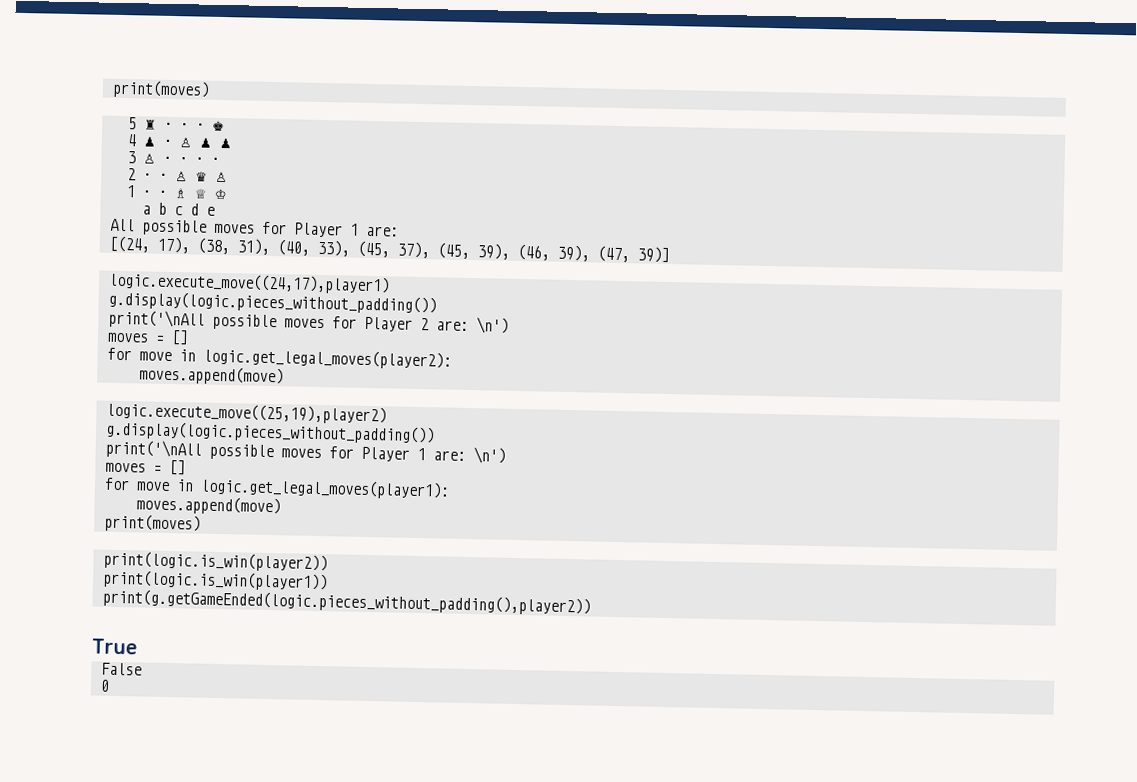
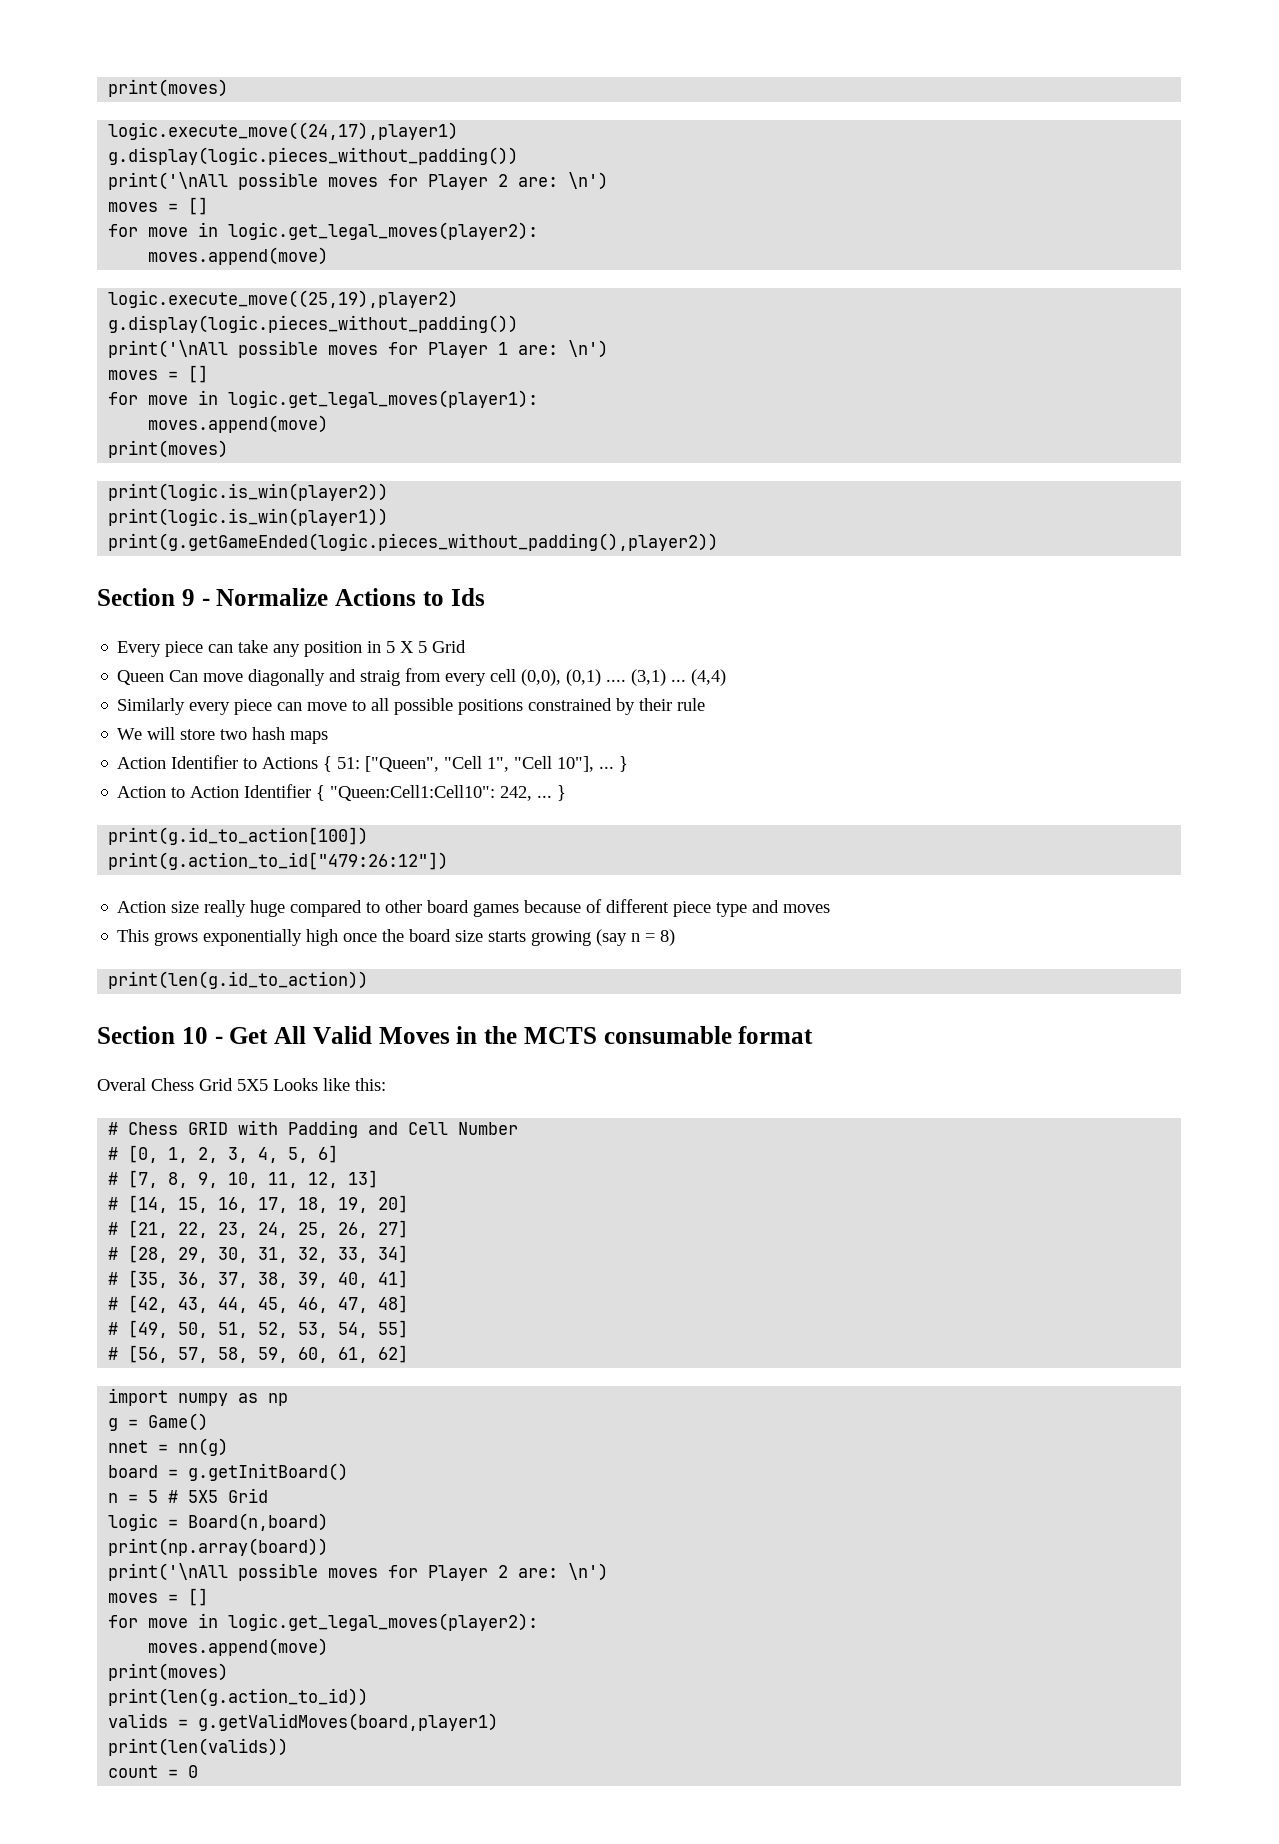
[112,79,211,99] [128,117,226,132] [127,134,234,149] [127,151,221,165] [127,168,229,183] [126,185,228,200] [142,202,216,216] [110,218,400,238] [109,235,671,264] print(moves) // 5 ♜ · · · ♚ // 4 ♟ · ♙ ♟ ♟ // 3 ♙ · · · · // 2 · · ♙ ♛ ♙ // 1 · · ♗ ♕ ♔ // a b c d e // All possible moves for Player 1 are: // [(24, 17), (38, 31), (40, 33), (45, 37), (45, 39), (46, 39), (47, 39)] -> [108,79,229,97] print(moves)
[91,638,138,655] [101,662,143,676] True // False // -> [97,588,485,606] [117,640,467,657] [117,668,727,686] [117,698,706,715] [117,727,329,744] [117,755,629,772] [117,784,567,801] [108,827,369,845] [108,852,449,870] [117,899,831,917] [117,929,676,946] [108,971,369,989] [97,1026,814,1044] [97,1078,386,1091] [108,1120,519,1138] [108,1145,339,1163] [108,1170,379,1188] [108,1195,409,1213] [108,1220,409,1238] [108,1245,409,1263] [108,1270,409,1288] [108,1295,409,1313] [108,1320,409,1338] [108,1345,409,1363] [108,1388,289,1406] [108,1413,209,1431] [108,1438,229,1456] [108,1463,349,1481] [108,1488,269,1503] [108,1513,329,1531] [108,1538,329,1556] [108,1563,609,1581] [108,1588,209,1606] [108,1613,539,1631] [148,1638,329,1656] [108,1663,229,1681] [108,1688,369,1706] [108,1713,499,1731] [108,1738,289,1756] [108,1765,179,1778] Section 9 - Normalize Actions to Ids // Every piece can take any position in 5 X 5 Grid // Queen Can move diagonally and straig from every cell (0,0), (0,1) .... (3,1) ... (4,4) // Similarly every piece can move to all possible positions constrained by their rule // We will store two hash maps // Action Identifier to Actions { 51: ["Queen", "Cell 1", "Cell 10"], ... } // Action to Action Identifier { "Queen:Cell1:Cell10": 242, ... } // print(g.id_to_action[100]) // print(g.action_to_id["479:26:12"]) // Action size really huge compared to other board games because of different piece type and moves // This grows exponentially high once the board size starts growing (say n = 8) // print(len(g.id_to_action)) // Section 10 - Get All Valid Moves in the MCTS consumable format // Overal Chess Grid 5X5 Looks like this: // # Chess GRID with Padding and Cell Number // # [0, 1, 2, 3, 4, 5, 6] // # [7, 8, 9, 10, 11, 12, 13] // # [14, 15, 16, 17, 18, 19, 20] // # [21, 22, 23, 24, 25, 26, 27] // # [28, 29, 30, 31, 32, 33, 34] // # [35, 36, 37, 38, 39, 40, 41] // # [42, 43, 44, 45, 46, 47, 48] // # [49, 50, 51, 52, 53, 54, 55] // # [56, 57, 58, 59, 60, 61, 62] // import numpy as np // g = Game() // nnet = nn(g) // board = g.getInitBoard() // n = 5 # 5X5 Grid // logic = Board(n,board) // print(np.array(board)) // print('\nAll possible moves for Player 2 are: \n') // moves = [] // for move in logic.get_legal_moves(player2): // moves.append(move) // print(moves) // print(len(g.action_to_id)) // valids = g.getValidMoves(board,player1) // print(len(valids)) // count =

